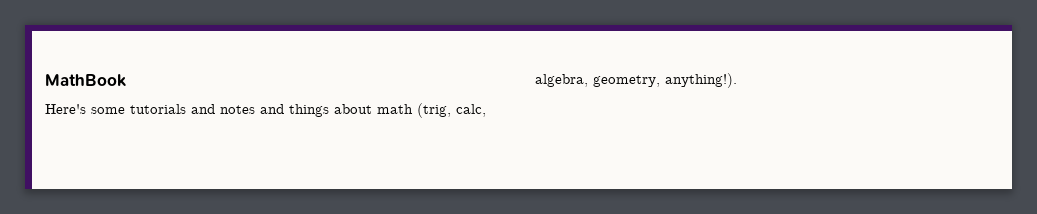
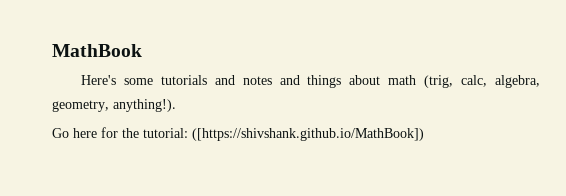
(737, 80) none -> [52,127,424,141] // Go here for the tutorial: ([https://shivshank.github.io/MathBook])

